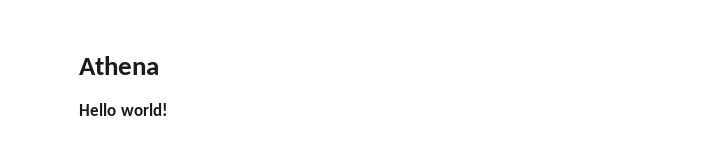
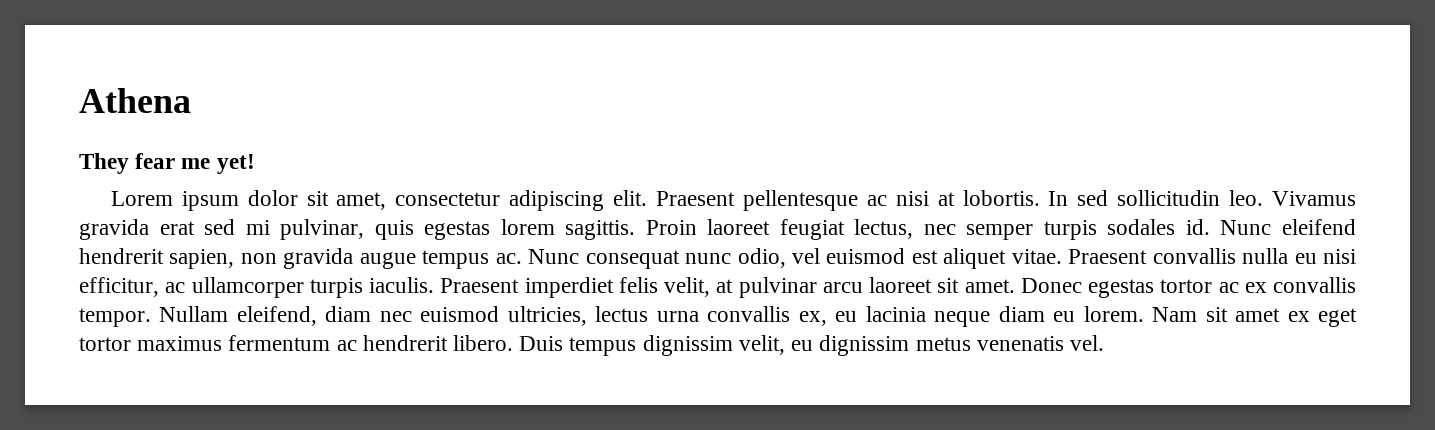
[79,103,168,116] Hello world! -> [79,153,255,174] [110,190,1356,211] [79,219,1356,240] [79,248,1357,269] [79,277,1356,298] [79,306,1357,327] [79,335,1104,356] They fear me yet! // Lorem ipsum dolor sit amet, consectetur adipiscing elit. Praesent pellentesque ac nisi at lobortis. In sed sollicitudin leo. Vivamus gravida erat sed mi pulvinar, quis egestas lorem sagittis. Proin laoreet feugiat lectus, nec semper turpis sodales id. Nunc eleifend hendrerit sapien, non gravida augue tempus ac. Nunc consequat nunc odio, vel euismod est aliquet vitae. Praesent convallis nulla eu nisi efficitur, ac ullamcorper turpis iaculis. Praesent imperdiet felis velit, at pulvinar arcu laoreet sit amet. Donec egestas tortor ac ex convallis tempor. Nullam eleifend, diam nec euismod ultricies, lectus urna convallis ex, eu lacinia neque diam eu lorem. Nam sit amet ex eget tortor maximus fermentum ac hendrerit libero. Duis tempus dignissim velit, eu dignissim metus venenatis vel.

